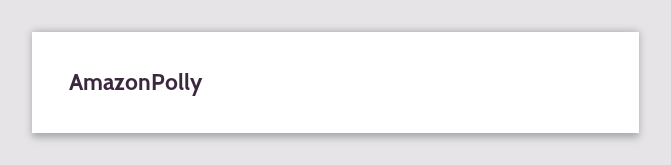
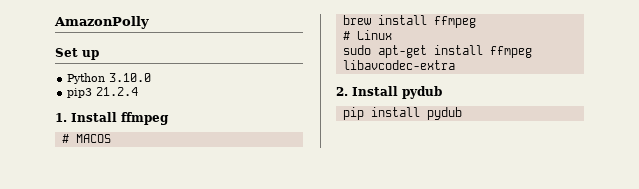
(203, 84) none -> [55,48,99,60] [67,73,152,84] [67,87,139,98] [55,112,169,125] [61,134,111,143] [342,15,476,28] [342,30,392,40] [342,45,532,58] [342,60,455,70] [336,86,442,99] [342,107,462,120] // Set up // Python 3.10.0 // pip3 21.2.4 // 1. Install ffmpeg // # MACOS // brew install ffmpeg // # Linux // sudo apt-get install ffmpeg libavcodec-extra // 2. Install pydub // pip install pydub

